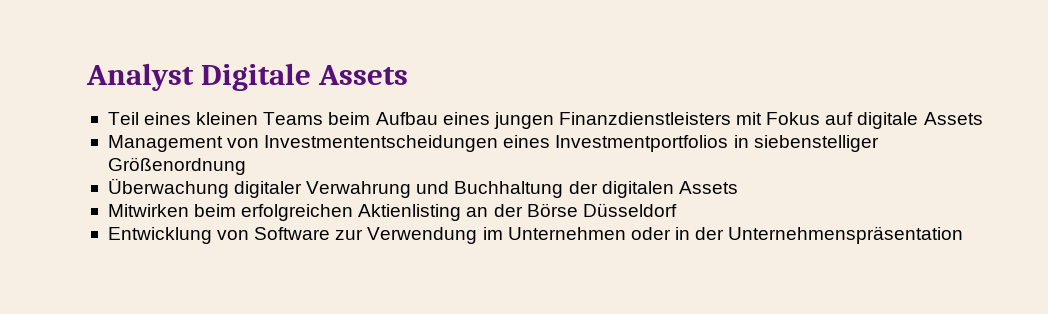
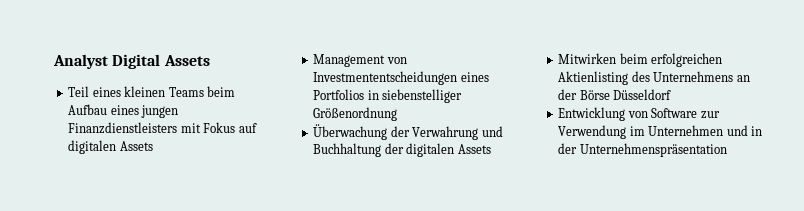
[201,63,312,91] Digitale -> [112,54,161,69] Digital
[857,112,919,129] digitale -> [68,140,117,154] digitalen
[555,135,729,152] Investmentportfolios -> [313,89,365,100] Portfolios
[234,181,303,198] digitaler -> [390,126,410,137] der
(462, 212) none -> [631,71,734,82] des Unternehmens
[630,227,671,240] oder -> [726,125,748,136] und

